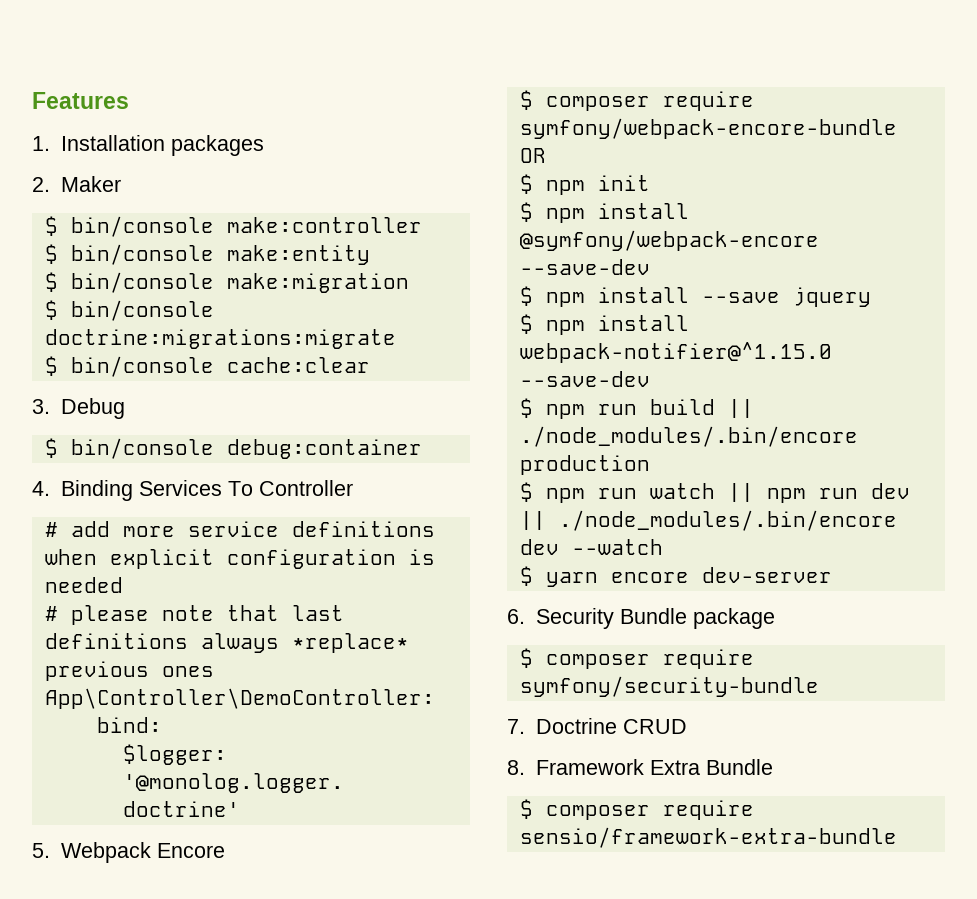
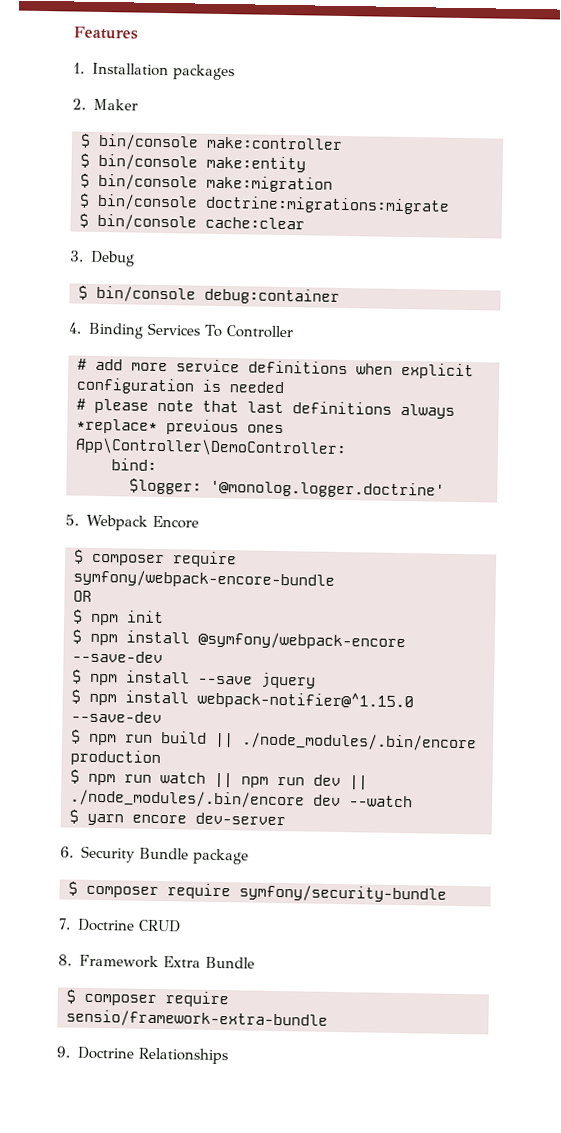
(897, 837) none -> [56,1046,228,1065] // 9. Doctrine Relationships

